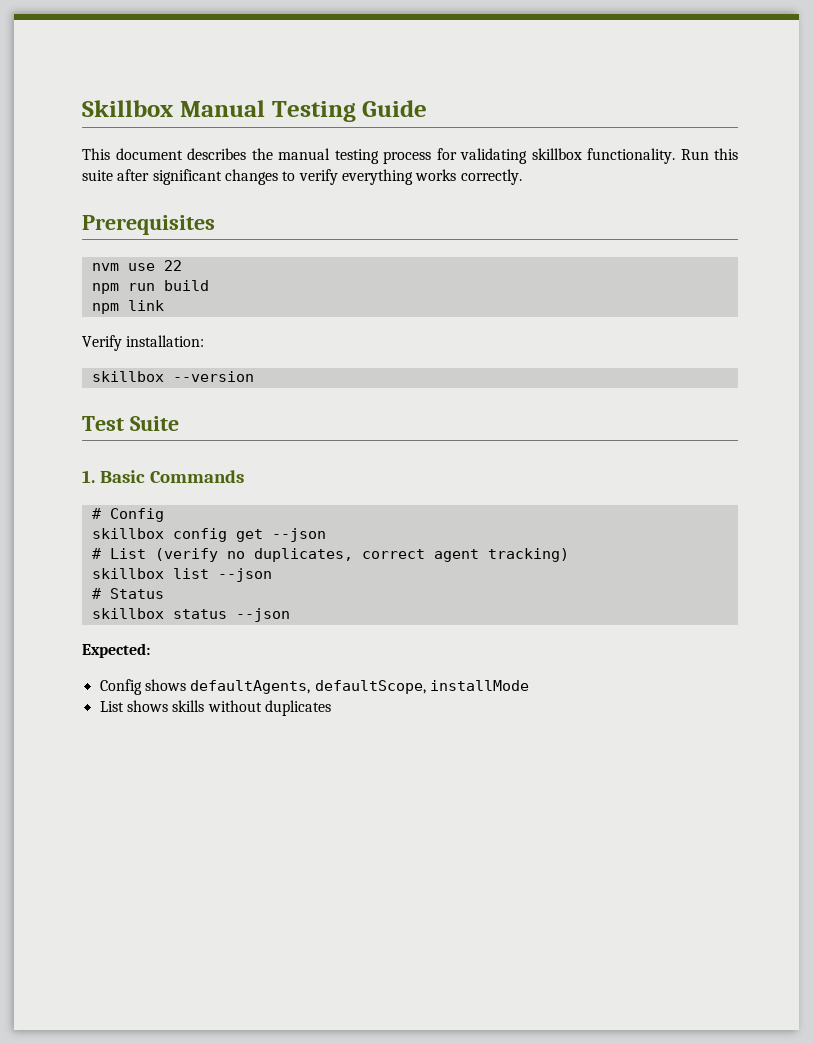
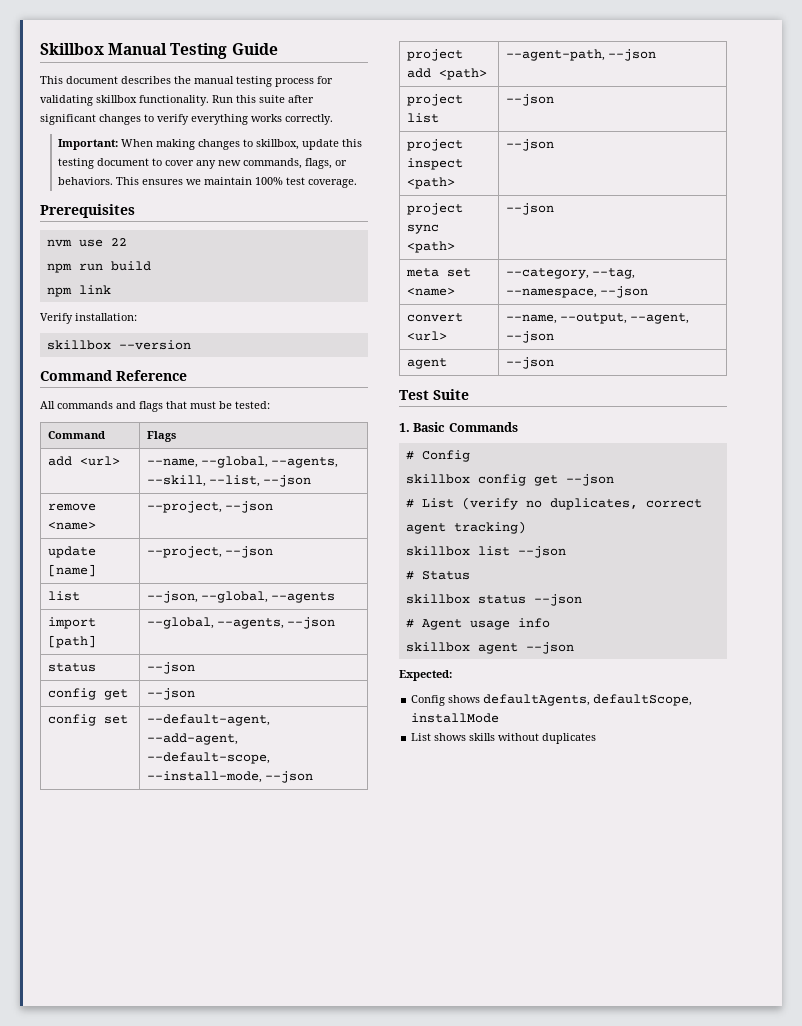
(522, 177) none -> [58,139,363,150] [58,158,348,169] [58,177,358,188] // Important: When making changes to skillbox, update this testing document to cover any new commands, flags, or behaviors. This ensures we maintain 100% test coverage.
(254, 376) none -> [40,370,187,381] [40,401,270,412] [48,431,106,439] [147,431,177,442] [48,456,121,466] [147,456,339,468] [147,475,312,487] [48,503,97,511] [48,522,97,530] [147,501,274,513] [48,546,97,558] [48,564,97,577] [147,546,274,558] [48,591,81,601] [147,591,336,603] [48,617,97,629] [48,635,97,648] [147,617,336,629] [48,663,97,672] [147,662,196,674] [48,688,129,700] [147,688,196,700] [48,714,129,726] [147,714,271,726] [147,733,239,745] [147,752,271,764] [147,771,314,783] [407,49,464,61] [407,68,488,80] [506,49,657,61] [407,94,464,106] [407,113,440,123] [506,94,555,106] [407,139,464,151] [407,158,464,170] [407,177,456,189] [506,139,555,151] [407,203,464,215] [407,224,440,234] [407,241,456,253] [506,203,555,215] [406,268,472,277] [407,288,456,296] [506,268,636,279] [506,286,649,298] [407,313,464,322] [407,331,448,341] [506,313,690,324] [506,331,555,343] [407,358,448,369] [506,357,555,369] // Command Reference // All commands and flags that must be tested: // Command | Flags // add <url> | --name, --global, --agents, --skill, --list, --json // remove <name> | --project, --json // update [name] | --project, --json // list | --json, --global, --agents // import [path] | --global, --agents, --json // status | --json // config get | --json // config set | --default-agent, --add-agent, --default-scope, --install-mode, --json // project add <path> | --agent-path, --json // project list | --json // project inspect <path> | --json // project sync <path> | --json // meta set <name> | --category, --tag, --namespace, --json // convert <url> | --name, --output, --agent, --json // agent | --json
(290, 615) none -> [405,618,550,630] [405,642,574,654] // # Agent usage info // skillbox agent --json

